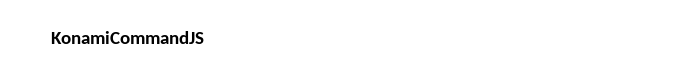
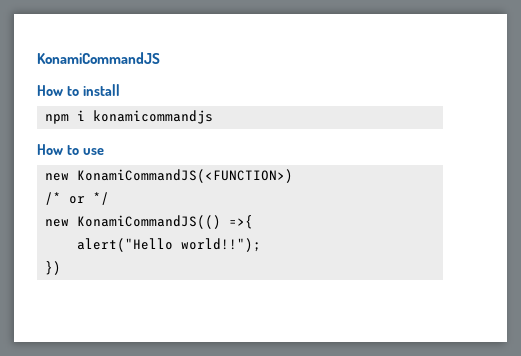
(204, 37) none -> [37,84,120,96] [44,110,213,124] [37,144,104,155] [44,169,293,183] [44,192,109,205] [44,215,253,229] [76,238,261,252] [44,261,61,275] // How to install // npm i konamicommandjs // How to use // new KonamiCommandJS(<FUNCTION>) // /* or */ // new KonamiCommandJS(() =>{ // alert("Hello world!!"); // })

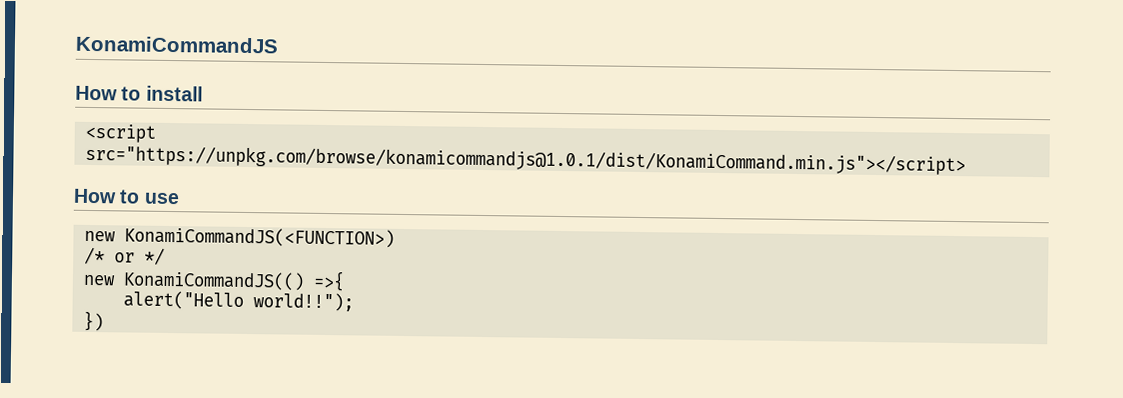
[44,110,213,124] npm i konamicommandjs -> [84,123,156,143] [84,144,966,176] <script src="https://unpkg.com/browse/konamicommandjs@1.0.1/dist/KonamiCommand.min.js"></script>

